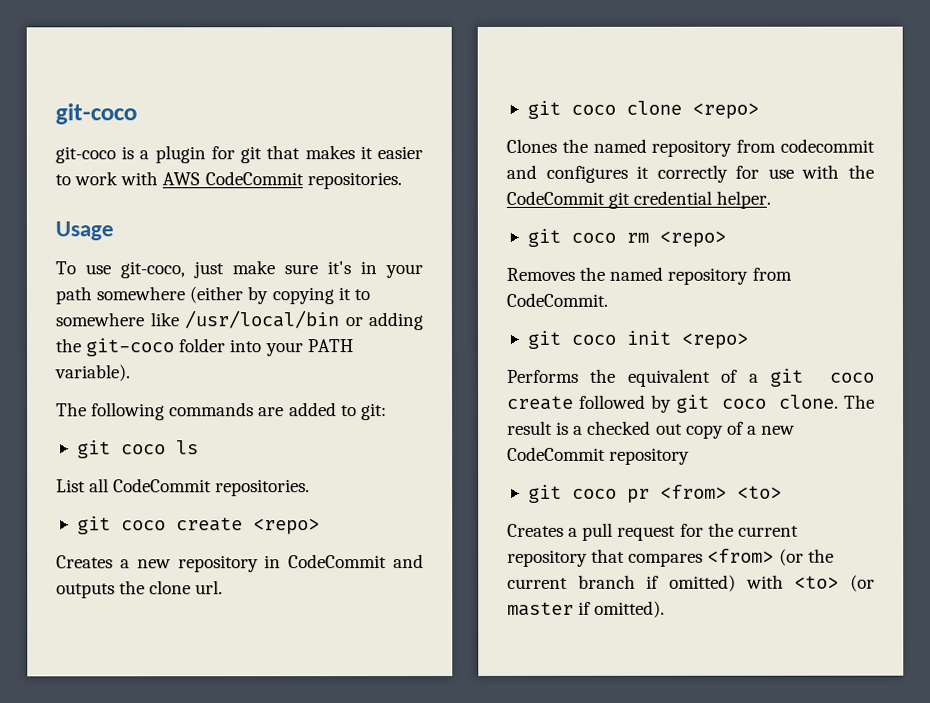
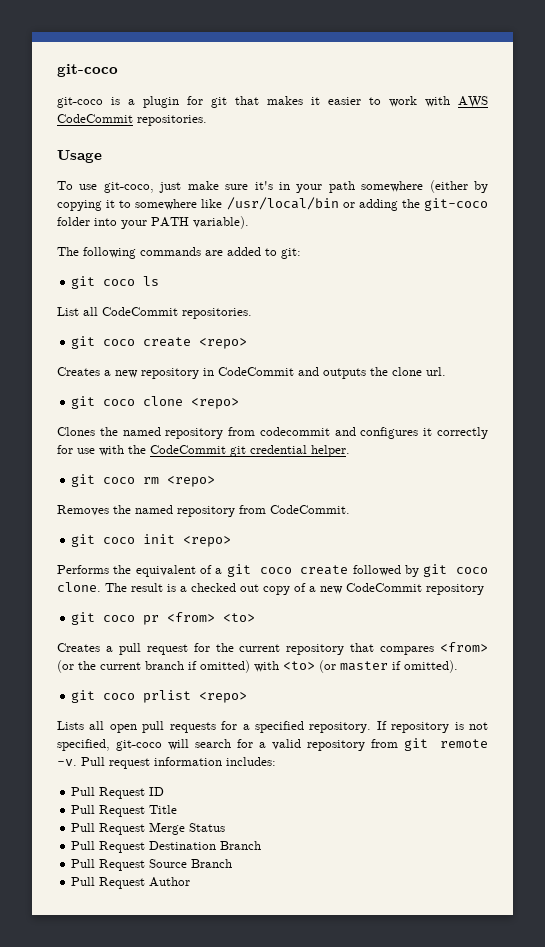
(666, 609) none -> [71,690,248,703] [57,721,489,733] [57,738,488,751] [57,757,276,769] [71,787,165,799] [71,805,178,817] [71,822,226,835] [71,841,262,853] [71,859,233,871] [71,877,191,889] // git coco prlist <repo> // Lists all open pull requests for a specified repository. If repository is not specified, git-coco will search for a valid repository from git remote -v. Pull request information includes: // Pull Request ID // Pull Request Title // Pull Request Merge Status // Pull Request Destination Branch // Pull Request Source Branch // Pull Request Author

